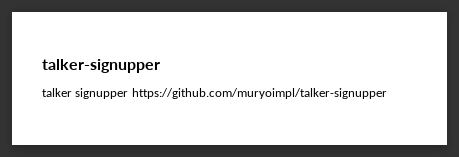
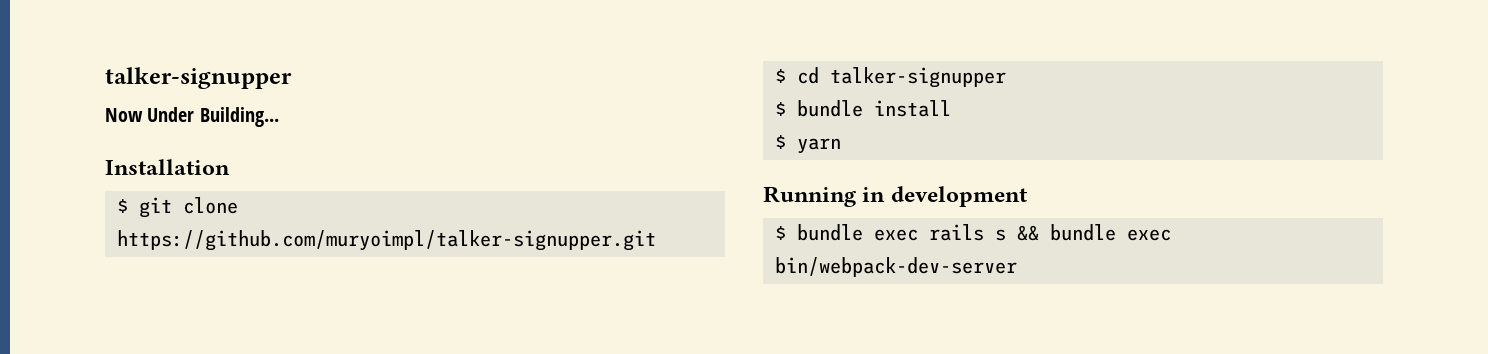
[42,59,160,73] [42,88,387,99] talker-signupper // talker signupper https://github.com/muryoimpl/talker-signupper -> [105,67,292,89] [105,107,279,127] [105,159,230,175] [116,197,238,218] [116,230,656,251] [774,67,1006,88] [774,100,951,117] [774,135,841,154] [763,186,1028,207] [774,224,1171,241] [774,257,1017,277] talker-signupper // Now Under Building... // Installation // $ git clone https://github.com/muryoimpl/talker-signupper.git // $ cd talker-signupper // $ bundle install // $ yarn // Running in development // $ bundle exec rails s && bundle exec bin/webpack-dev-server

